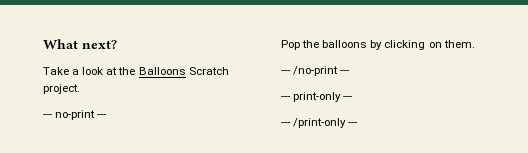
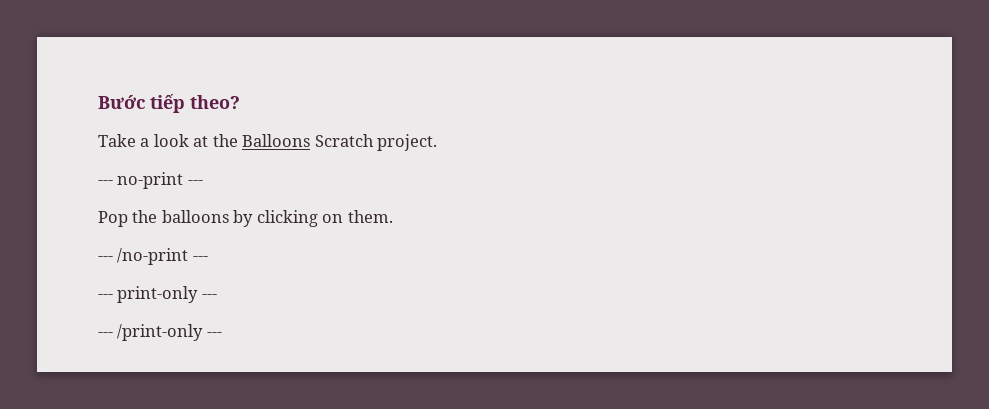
[43,39,117,49] What next? -> [98,94,240,113] Bước tiếp theo?

